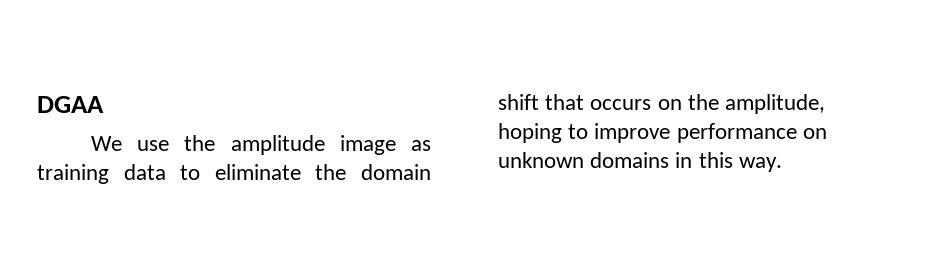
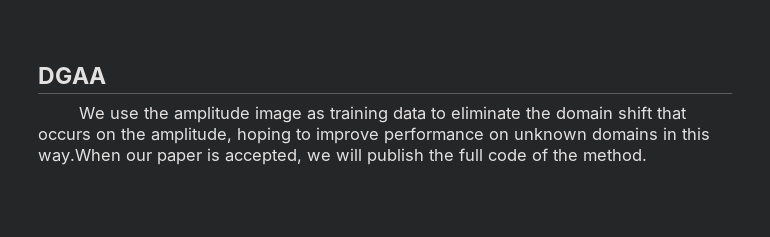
[738,157,782,172] way. -> [38,148,647,165] way.When our paper is accepted, we will publish the full code of the method.

